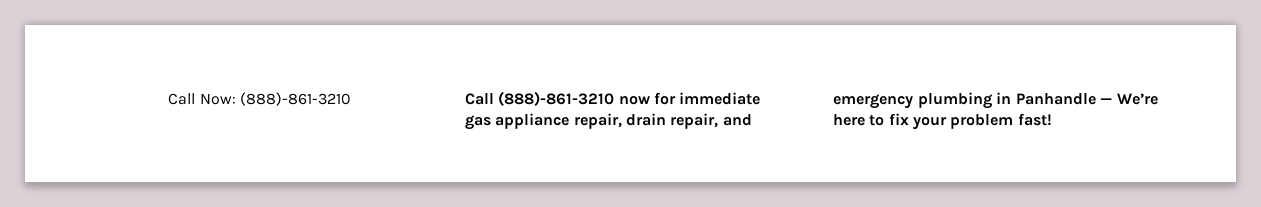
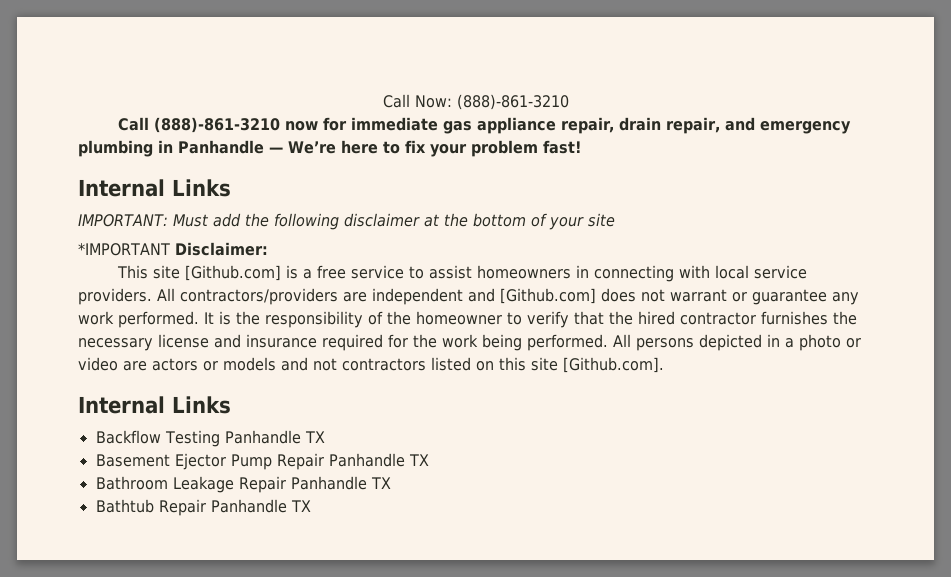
(1052, 119) none -> [78,179,231,197] [78,213,615,230] [78,242,268,256] [116,265,807,282] [78,288,859,305] [78,311,857,328] [78,334,861,351] [78,357,664,373] [78,396,231,414] [95,430,325,447] [95,453,429,470] [95,476,391,493] [95,499,311,516] // Internal Links // IMPORTANT: Must add the following disclaimer at the bottom of your site // *IMPORTANT Disclaimer: // This site [Github.com] is a free service to assist homeowners in connecting with local service providers. All contractors/providers are independent and [Github.com] does not warrant or guarantee any work performed. It is the responsibility of the homeowner to verify that the hired contractor furnishes the necessary license and insurance required for the work being performed. All persons depicted in a photo or video are actors or models and not contractors listed on this site [Github.com]. // Internal Links // Backflow Testing Panhandle TX // Basement Ejector Pump Repair Panhandle TX // Bathroom Leakage Repair Panhandle TX // Bathtub Repair Panhandle TX

